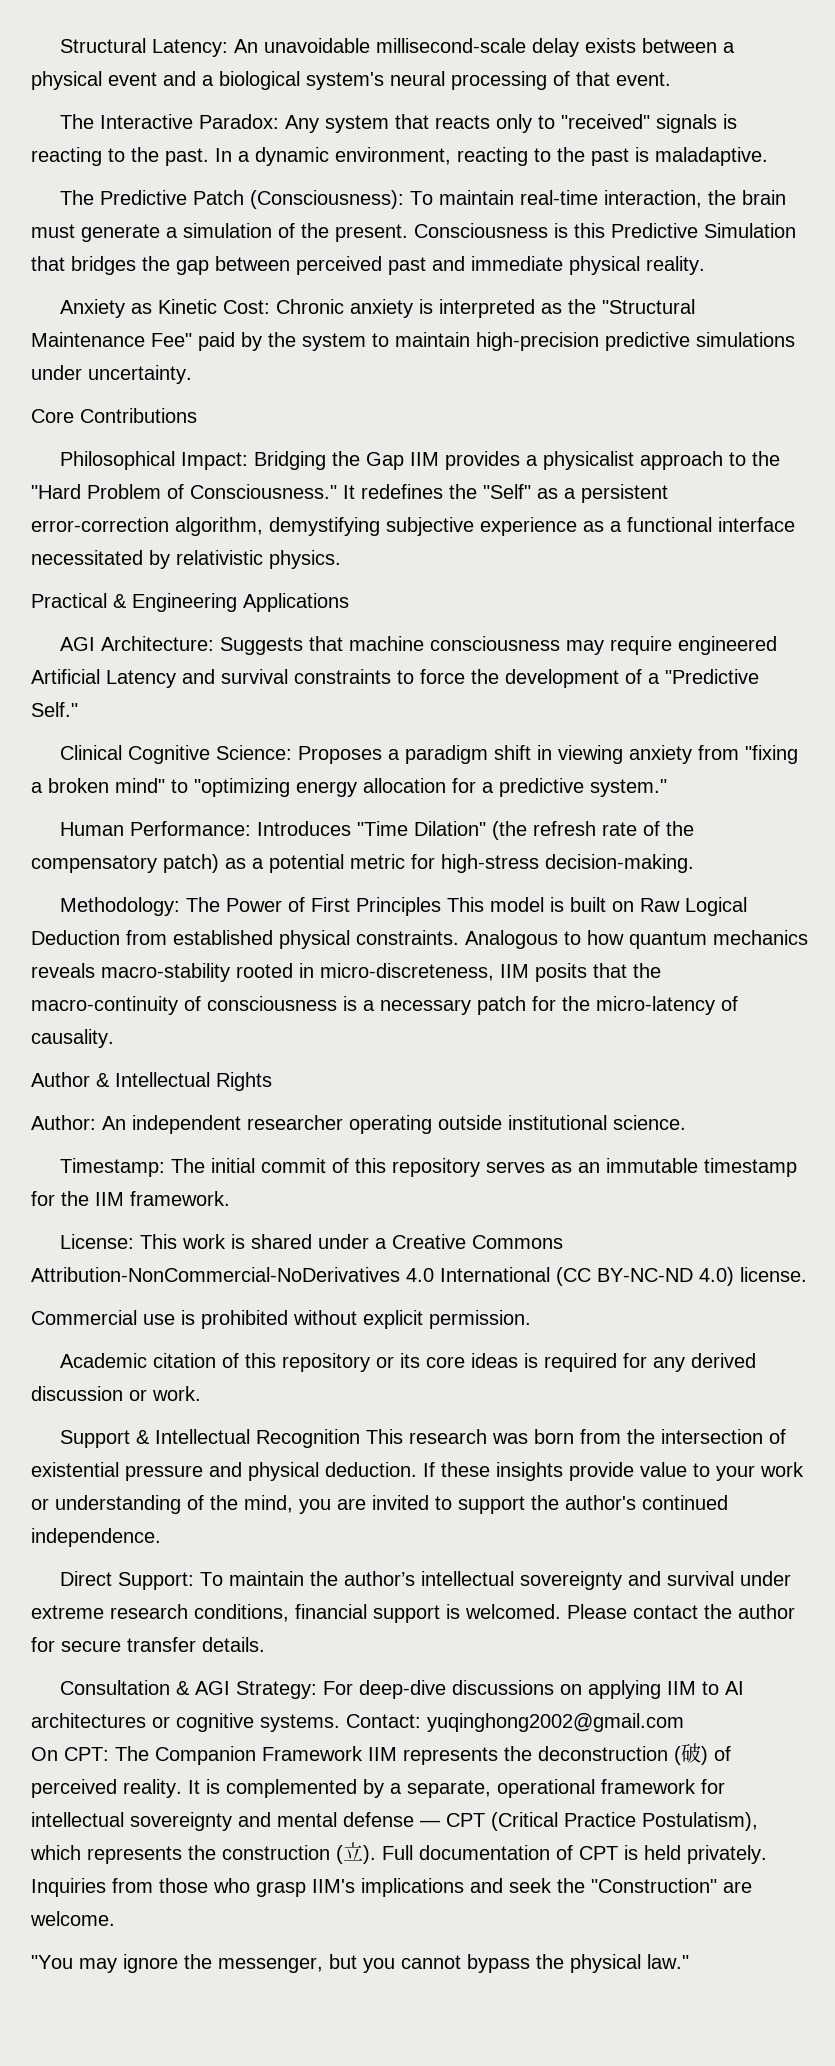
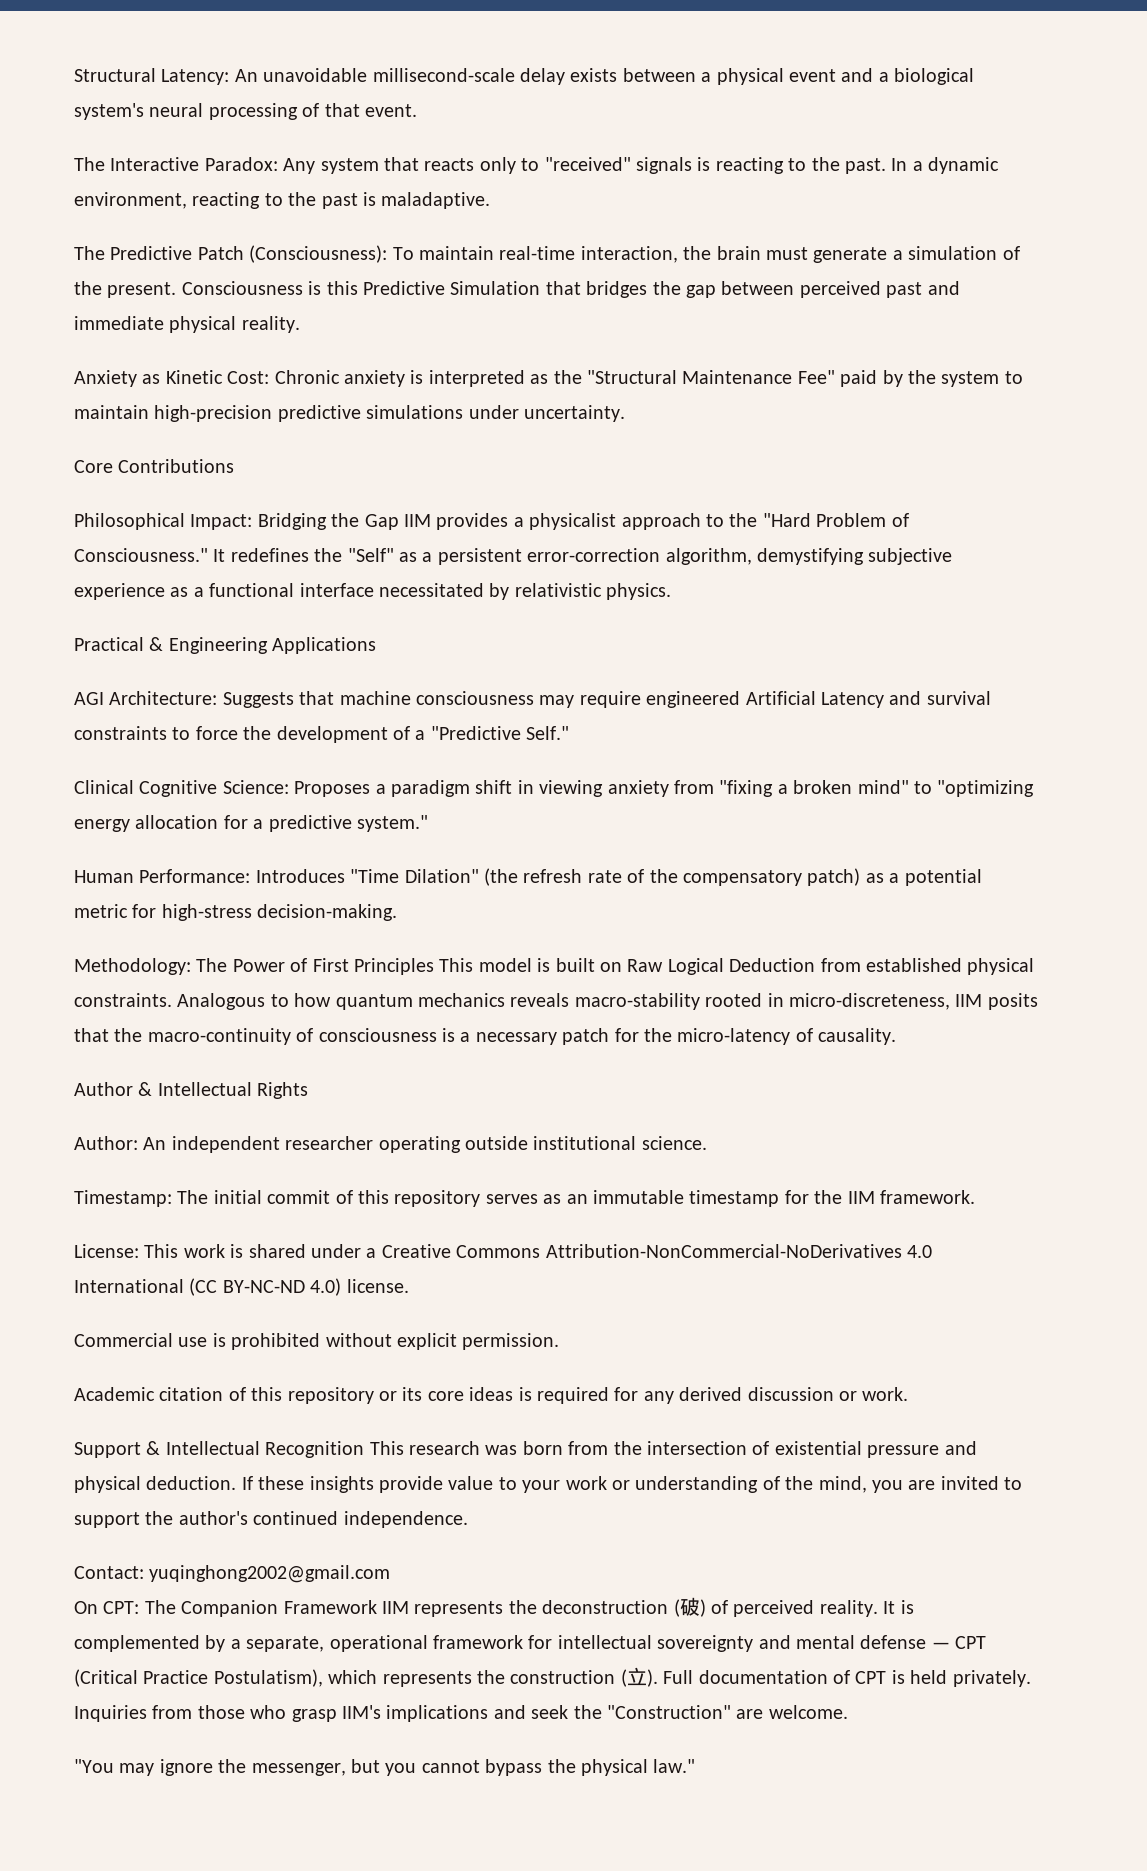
[60,1571,792,1590] [31,1604,795,1623] [31,1637,265,1652] [60,1680,745,1699] [31,1713,340,1732] Direct Support: To maintain the author’s intellectual sovereignty and survival under extreme research conditions, financial support is welcomed. Please contact the author for secure transfer details. // Consultation & AGI Strategy: For deep-dive discussions on applying IIM to AI architectures or cognitive systems. -> (468, 1519) none

